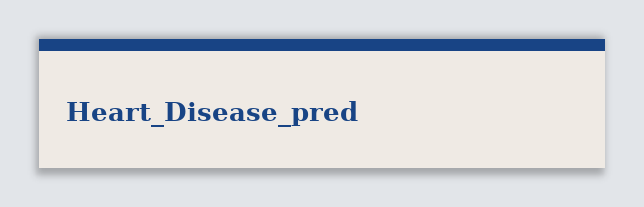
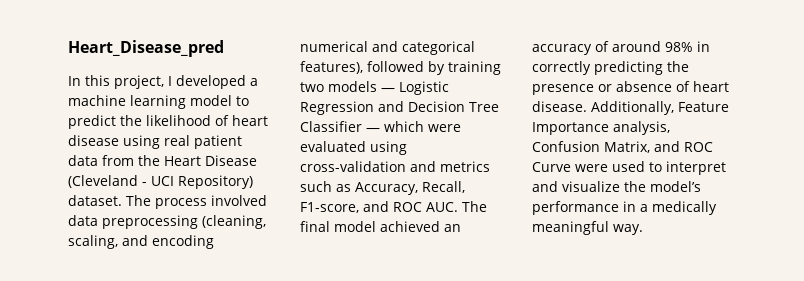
(358, 114) none -> [68,75,258,89] [68,95,249,109] [68,115,268,129] [68,135,242,149] [68,155,257,166] [68,175,253,189] [68,195,267,209] [68,215,266,229] [68,235,214,249] [300,41,475,55] [300,61,501,75] [300,81,449,95] [300,101,499,115] [300,121,461,132] [300,141,407,155] [300,161,490,172] [300,181,465,195] [300,201,487,213] [300,221,461,232] [532,41,710,55] [532,61,689,75] [532,81,729,95] [532,101,729,115] [532,121,670,135] [532,141,713,153] [532,161,726,175] [532,181,701,192] [532,201,717,215] [532,221,643,235] // In this project, I developed a machine learning model to predict the likelihood of heart disease using real patient data from the Heart Disease (Cleveland - UCI Repository) dataset. The process involved data preprocessing (cleaning, scaling, and encoding numerical and categorical features), followed by training two models — Logistic Regression and Decision Tree Classifier — which were evaluated using cross-validation and metrics such as Accuracy, Recall, F1-score, and ROC AUC. The final model achieved an accuracy of around 98% in correctly predicting the presence or absence of heart disease. Additionally, Feature Importance analysis, Confusion Matrix, and ROC Curve were used to interpret and visualize the model’s performance in a medically meaningful way.

